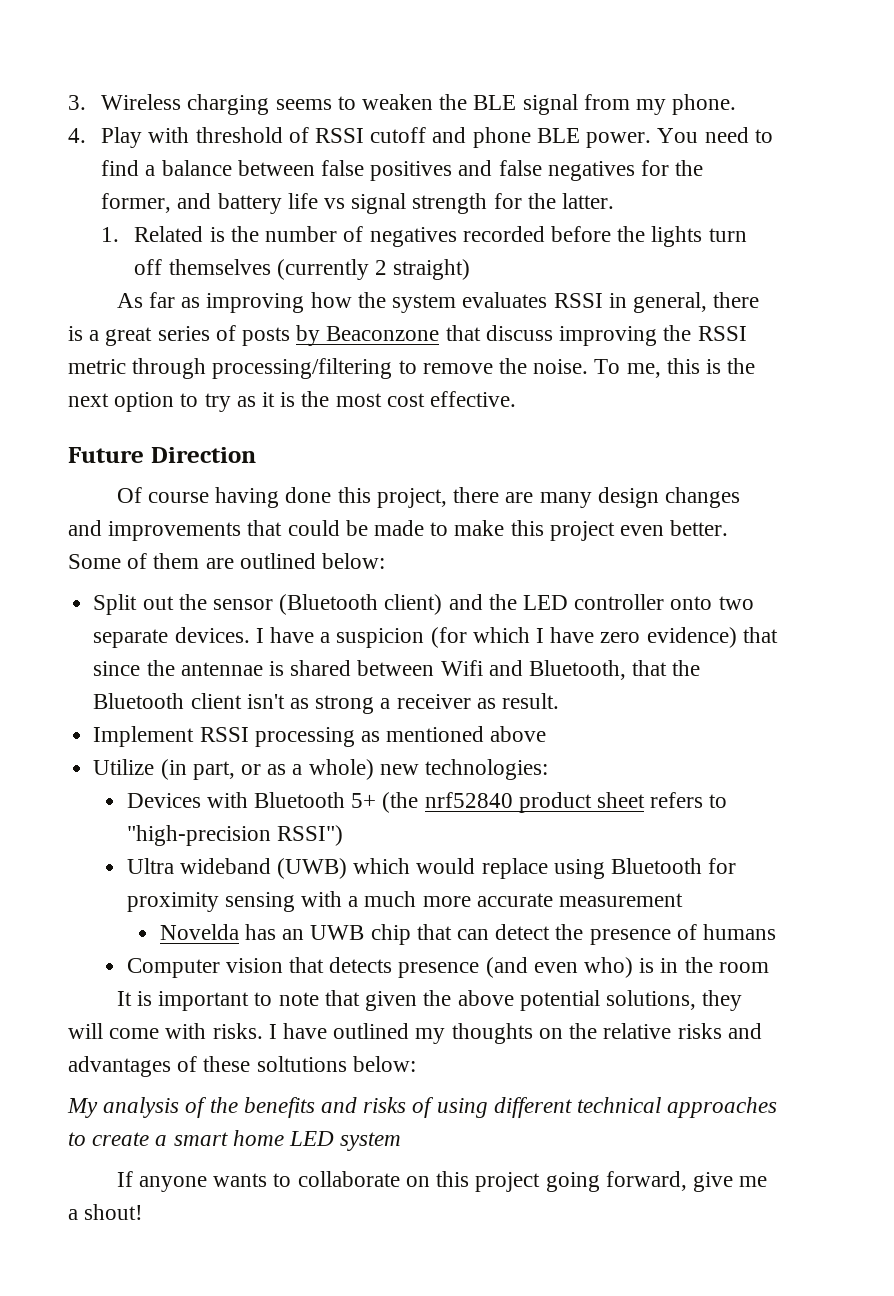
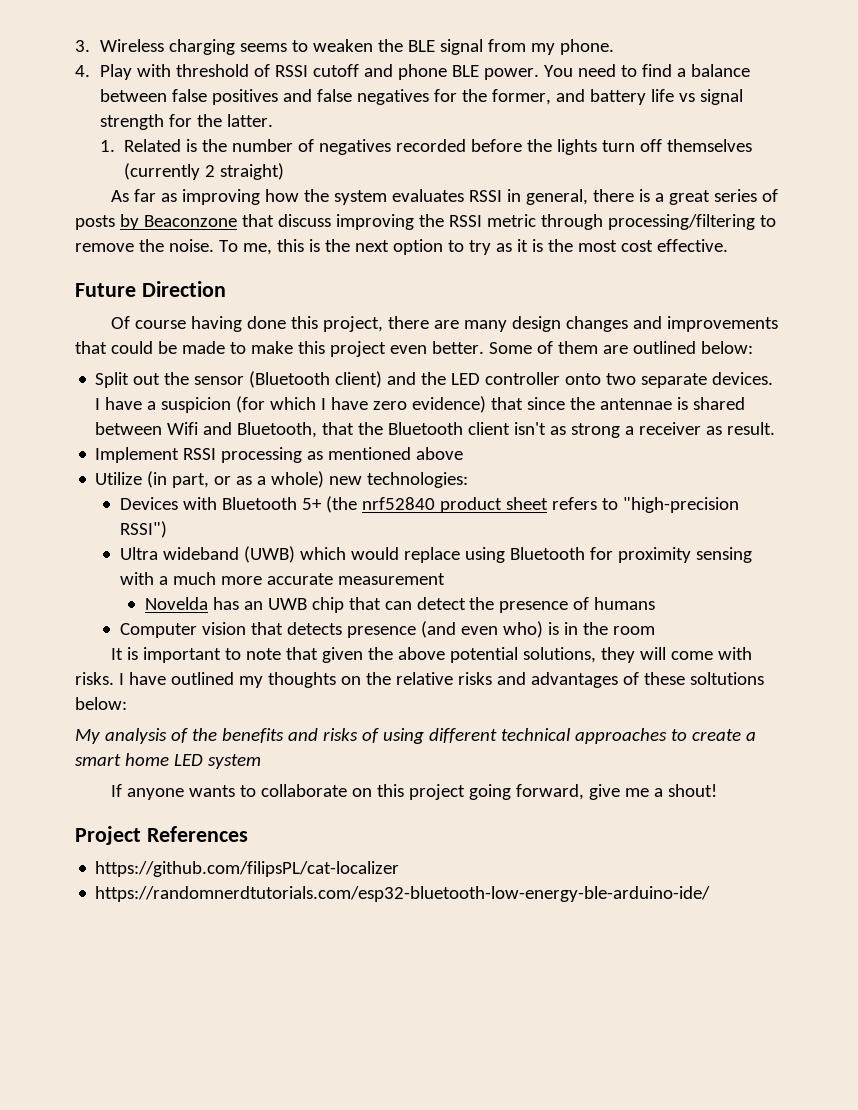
(144, 1212) none -> [75,826,248,845] [95,861,400,877] [95,886,711,902] // Project References // https://github.com/filipsPL/cat-localizer // https://randomnerdtutorials.com/esp32-bluetooth-low-energy-ble-arduino-ide/

